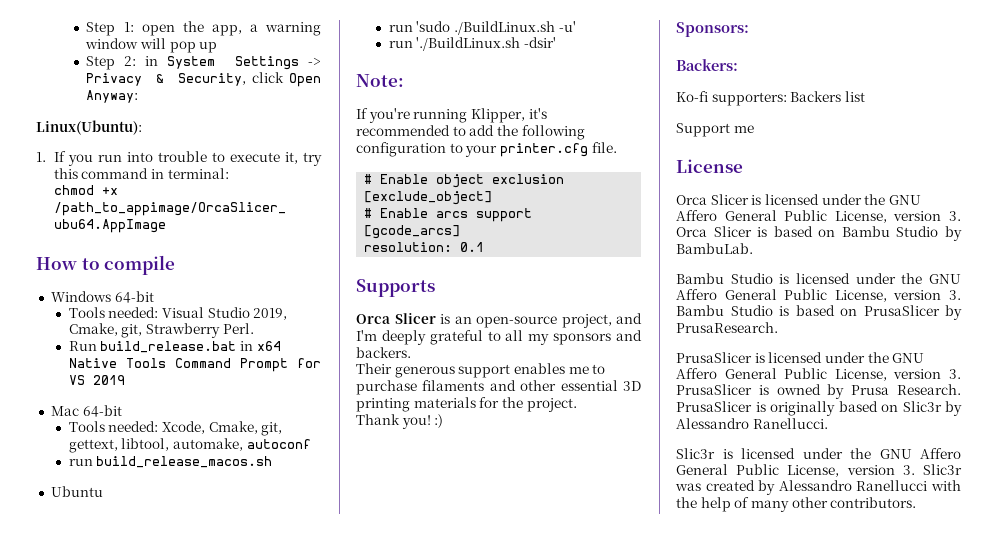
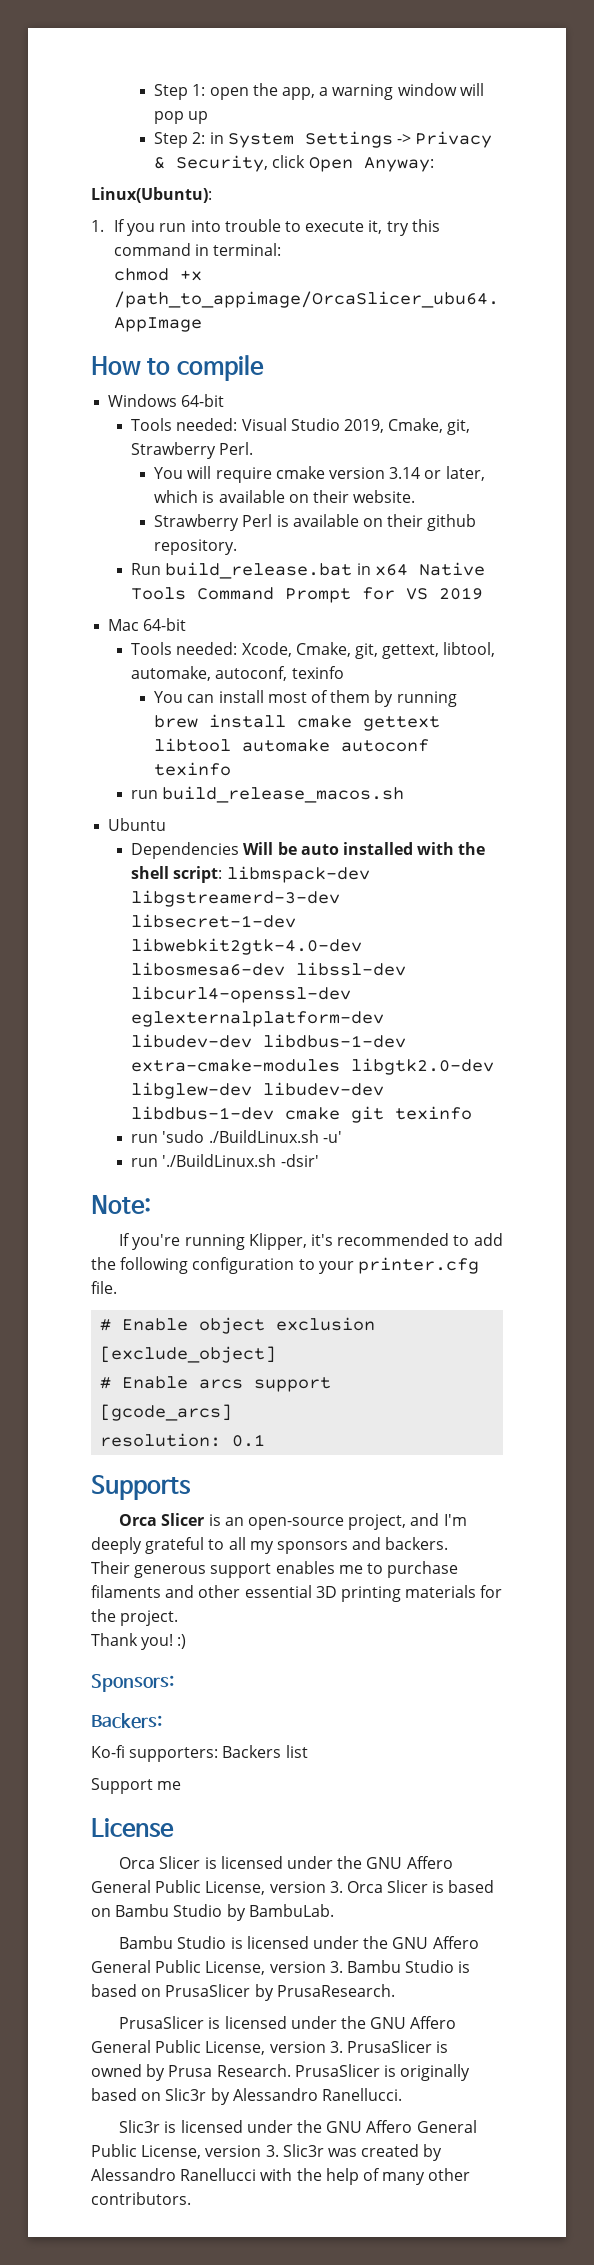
(254, 328) none -> [154,466,485,483] [154,490,416,503] [154,514,477,531] [154,539,238,555] // You will require cmake version 3.14 or later, which is available on their website. // Strawberry Perl is available on their github repository.
(243, 444) none -> [215,666,344,681] [154,690,457,707] [154,714,441,731] [154,738,331,752] autoconf, texinfo // You can install most of them by running brew install cmake gettext libtool automake
(311, 444) none -> [154,762,232,776] texinfo
(103, 491) none -> [131,842,486,859] [131,866,370,883] [131,890,341,907] [131,914,297,928] [131,938,363,955] [131,962,407,976] [131,986,352,1003] [131,1011,385,1027] [131,1034,407,1048] [131,1058,495,1075] [131,1082,385,1099] [131,1106,473,1123] // Dependencies Will be auto installed with the shell script: libmspack-dev libgstreamerd-3-dev libsecret-1-dev libwebkit2gtk-4.0-dev libosmesa6-dev libssl-dev libcurl4-openssl-dev eglexternalplatform-dev libudev-dev libdbus-1-dev extra-cmake-modules libgtk2.0-dev libglew-dev libudev-dev libdbus-1-dev cmake git texinfo

